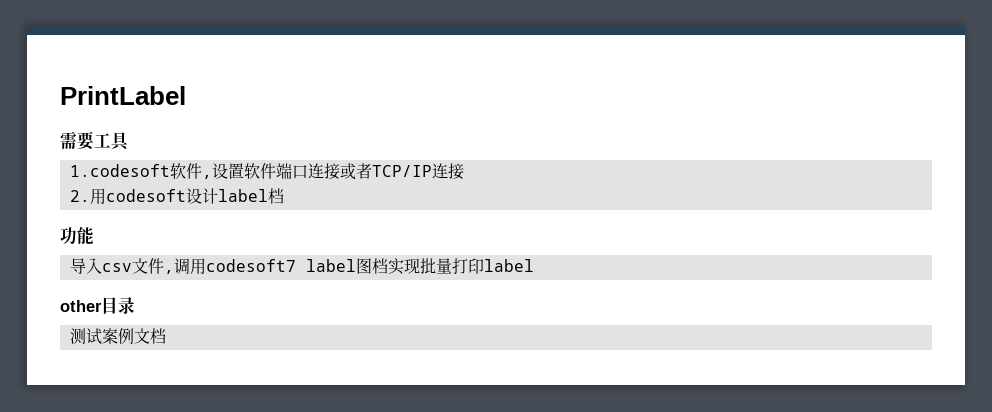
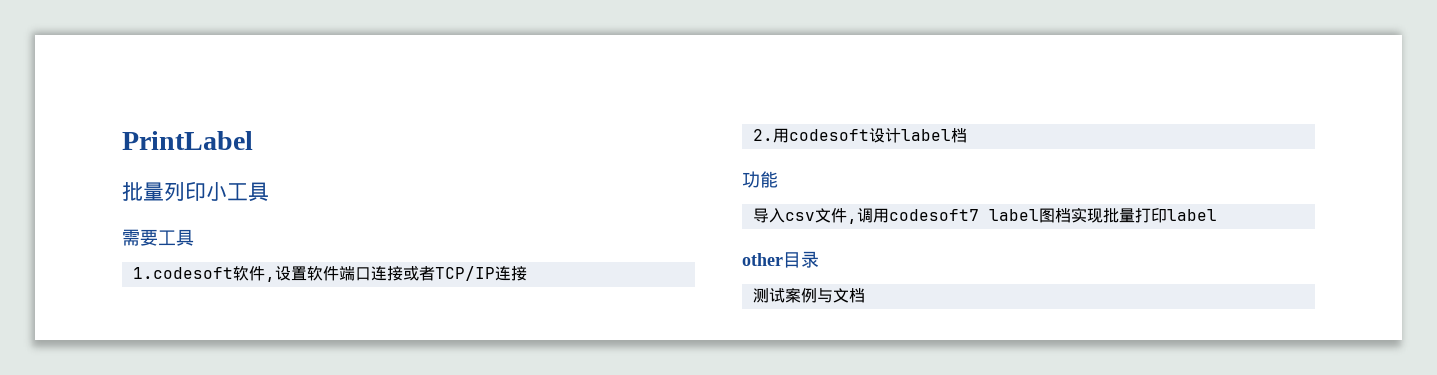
(186, 95) none -> [122,181,269,202] // 批量列印小工具
(134, 336) none -> [816,288,833,303] 与

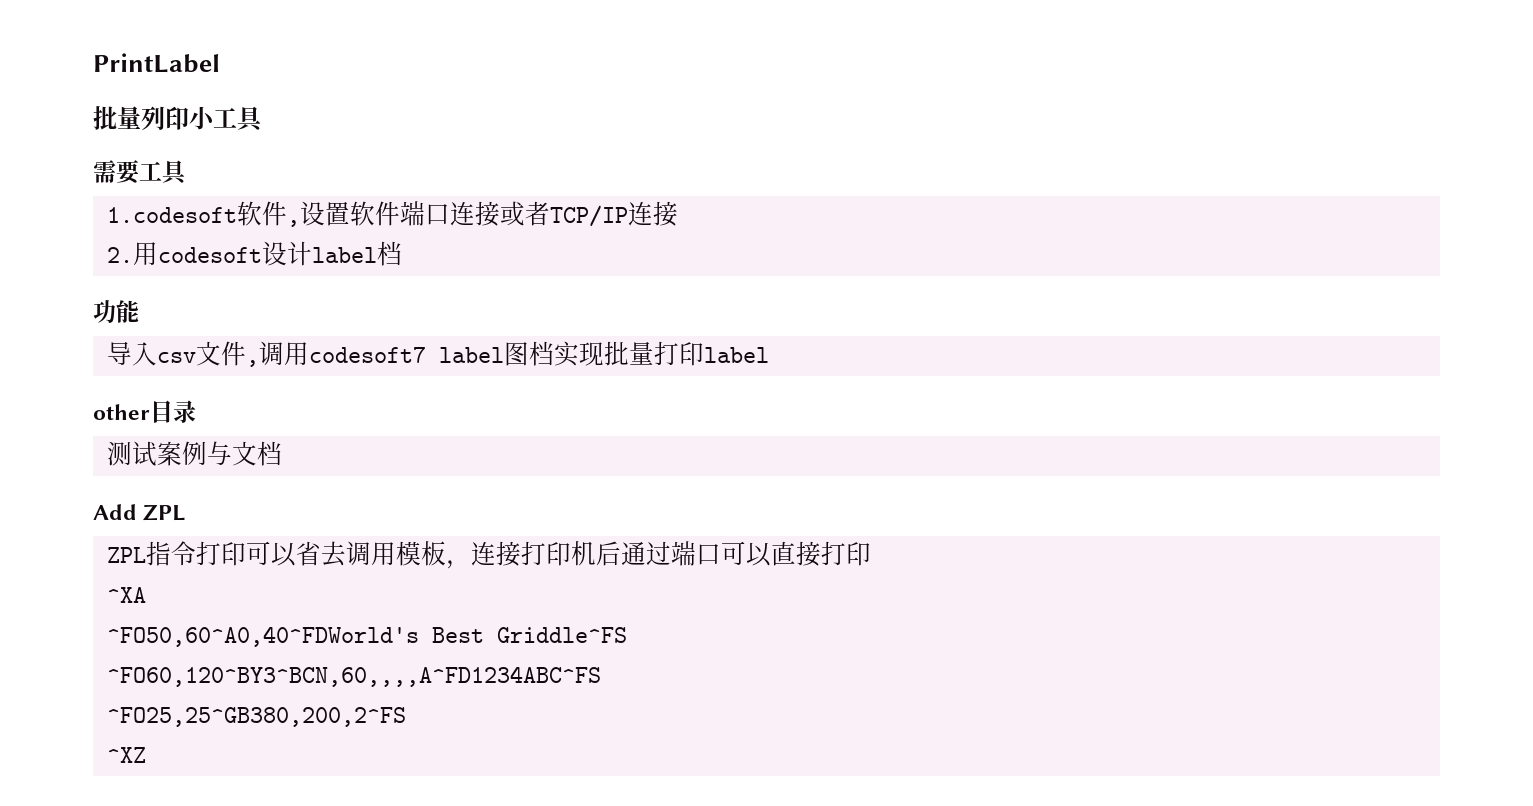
(865, 295) none -> [93,504,187,521] [106,541,871,569] [106,587,146,603] [106,626,627,647] [106,666,601,687] [106,707,406,727] [106,747,146,763] // Add ZPL // ZPL指令打印可以省去调用模板，连接打印机后通过端口可以直接打印 // ^XA // ^FO50,60^A0,40^FDWorld's Best Griddle^FS // ^FO60,120^BY3^BCN,60,,,,A^FD1234ABC^FS // ^FO25,25^GB380,200,2^FS // ^XZ

